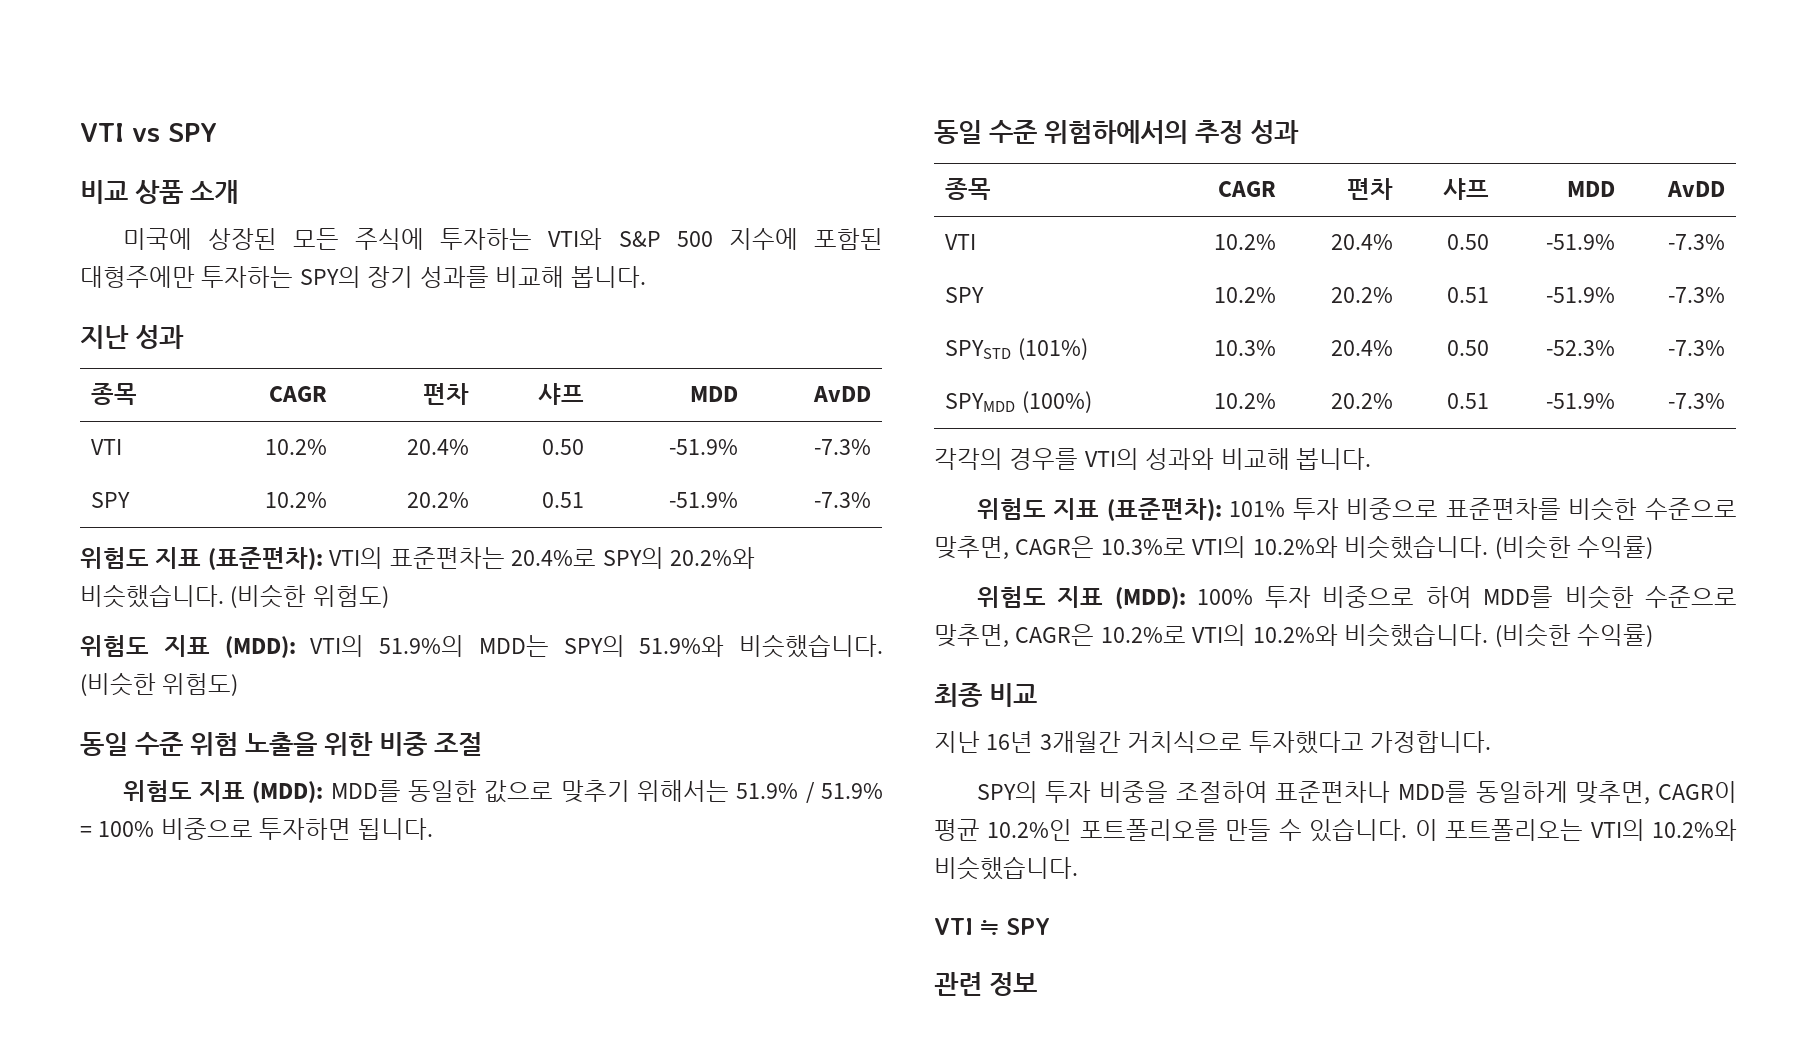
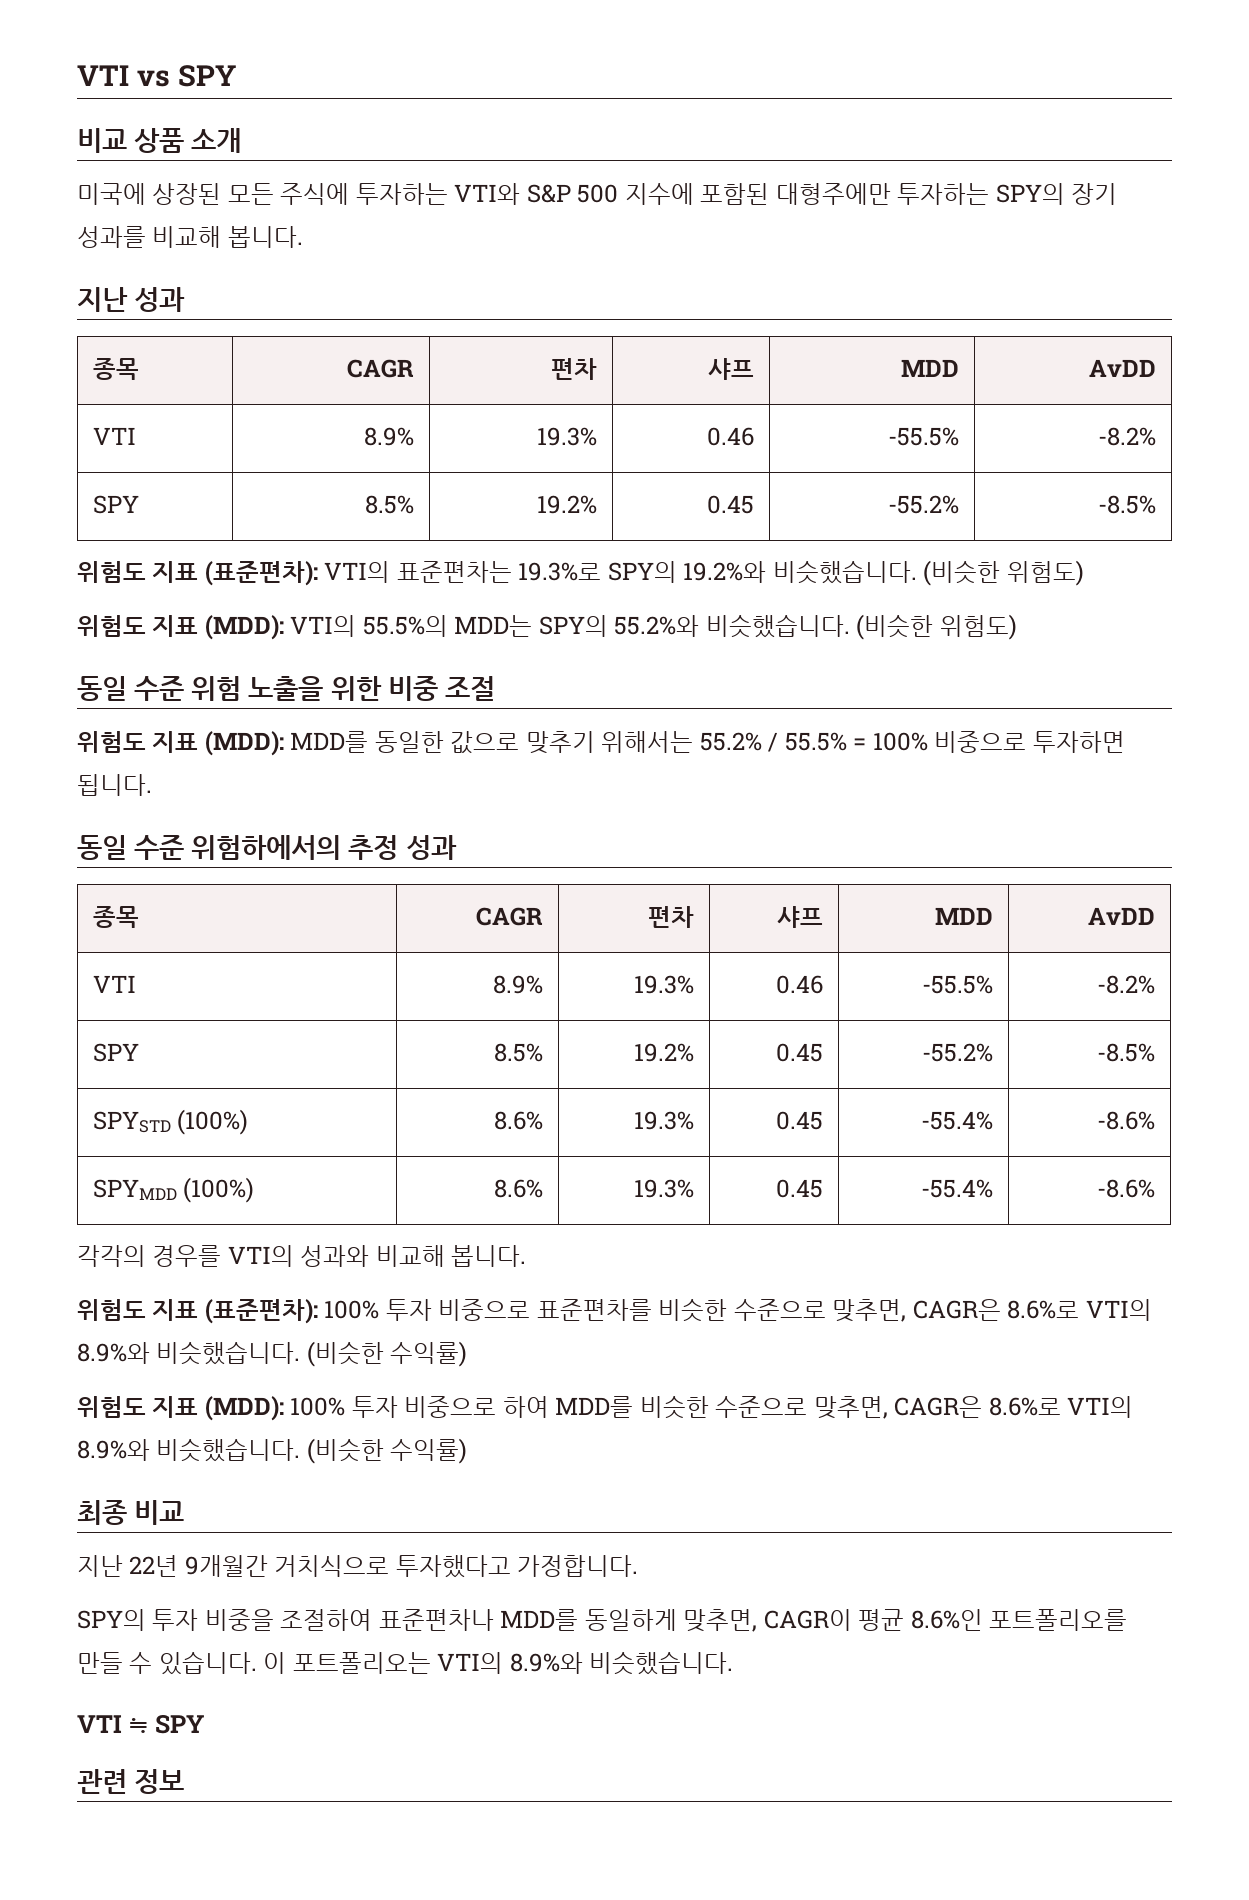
[264,439,327,455] [406,439,469,455] [541,439,584,455] [668,439,738,455] [813,439,871,455] [91,492,131,508] [264,492,327,508] [406,492,469,508] [541,492,584,508] [668,492,738,508] [813,492,871,508] 10.2% | 20.4% | 0.50 | -51.9% | -7.3% // SPY | 10.2% | 20.2% | 0.51 | -51.9% | -7.3% -> [364,427,415,446] [537,427,598,446] [707,427,755,446] [888,427,960,446] [1098,427,1157,446] [92,495,139,514] [365,495,415,514] [537,495,598,514] [707,495,755,514] [888,495,960,514] [1098,495,1157,514] 8.9% | 19.3% | 0.46 | -55.5% | -8.2% // SPY | 8.5% | 19.2% | 0.45 | -55.2% | -8.5%
[511,547,756,569] 20.4%로 SPY의 20.2%와 -> [518,561,767,583] 19.3%로 SPY의 19.2%와
[379,635,464,657] 51.9%의 -> [362,615,448,637] 55.5%의
[639,635,725,657] 51.9%와 -> [614,615,700,637] 55.2%와
[736,782,883,803] 51.9% / 51.9% -> [699,732,847,752] 55.2% / 55.5%
[1213,234,1276,250] [1330,234,1393,250] [1446,234,1489,250] [1545,234,1615,250] [1667,234,1725,250] [945,287,985,303] [1213,287,1276,303] [1330,287,1393,303] [1446,287,1489,303] [1545,287,1615,303] [1667,287,1725,303] [945,338,1088,360] [1213,340,1276,356] [1330,340,1393,356] [1446,340,1489,356] [1545,340,1615,356] [1667,340,1725,356] [945,391,1092,413] [1213,393,1276,409] [1330,393,1393,409] [1446,393,1489,409] [1545,393,1615,409] [1667,393,1725,409] 10.2% | 20.4% | 0.50 | -51.9% | -7.3% // SPY | 10.2% | 20.2% | 0.51 | -51.9% | -7.3% // SPYSTD (101%) | 10.3% | 20.4% | 0.50 | -52.3% | -7.3% // SPYMDD (100%) | 10.2% | 20.2% | 0.51 | -51.9% | -7.3% -> [493,975,544,994] [634,975,695,994] [776,975,824,994] [922,975,994,994] [1097,975,1156,994] [92,1043,139,1062] [494,1043,544,1062] [634,1043,695,1062] [776,1043,824,1062] [922,1043,994,1062] [1097,1043,1156,1062] [92,1109,249,1135] [494,1111,544,1130] [634,1111,695,1130] [776,1111,824,1130] [921,1111,994,1130] [1097,1111,1156,1130] [92,1177,255,1203] [494,1179,544,1198] [634,1179,695,1198] [776,1179,824,1198] [921,1179,994,1198] [1097,1179,1156,1198] 8.9% | 19.3% | 0.46 | -55.5% | -8.2% // SPY | 8.5% | 19.2% | 0.45 | -55.2% | -8.5% // SPYSTD (100%) | 8.6% | 19.3% | 0.45 | -55.4% | -8.6% // SPYMDD (100%) | 8.6% | 19.3% | 0.45 | -55.4% | -8.6%
[1229,501,1286,517] 101% -> [324,1300,380,1319] 100%
[1100,536,1338,558] 10.3%로 VTI의 10.2%와 -> [1007,1299,1152,1321] [77,1342,150,1364] 8.6%로 VTI의 8.9%와
[1100,624,1338,646] 10.2%로 VTI의 10.2%와 -> [988,1396,1134,1418] [77,1439,150,1461] 8.6%로 VTI의 8.9%와
[986,731,1121,753] 16년 3개월간 -> [129,1555,268,1577] 22년 9개월간
[987,819,1073,841] 10.2%인 -> [910,1609,983,1631] 8.6%인
[1652,819,1737,841] 10.2%와 -> [509,1652,583,1674] 8.9%와

